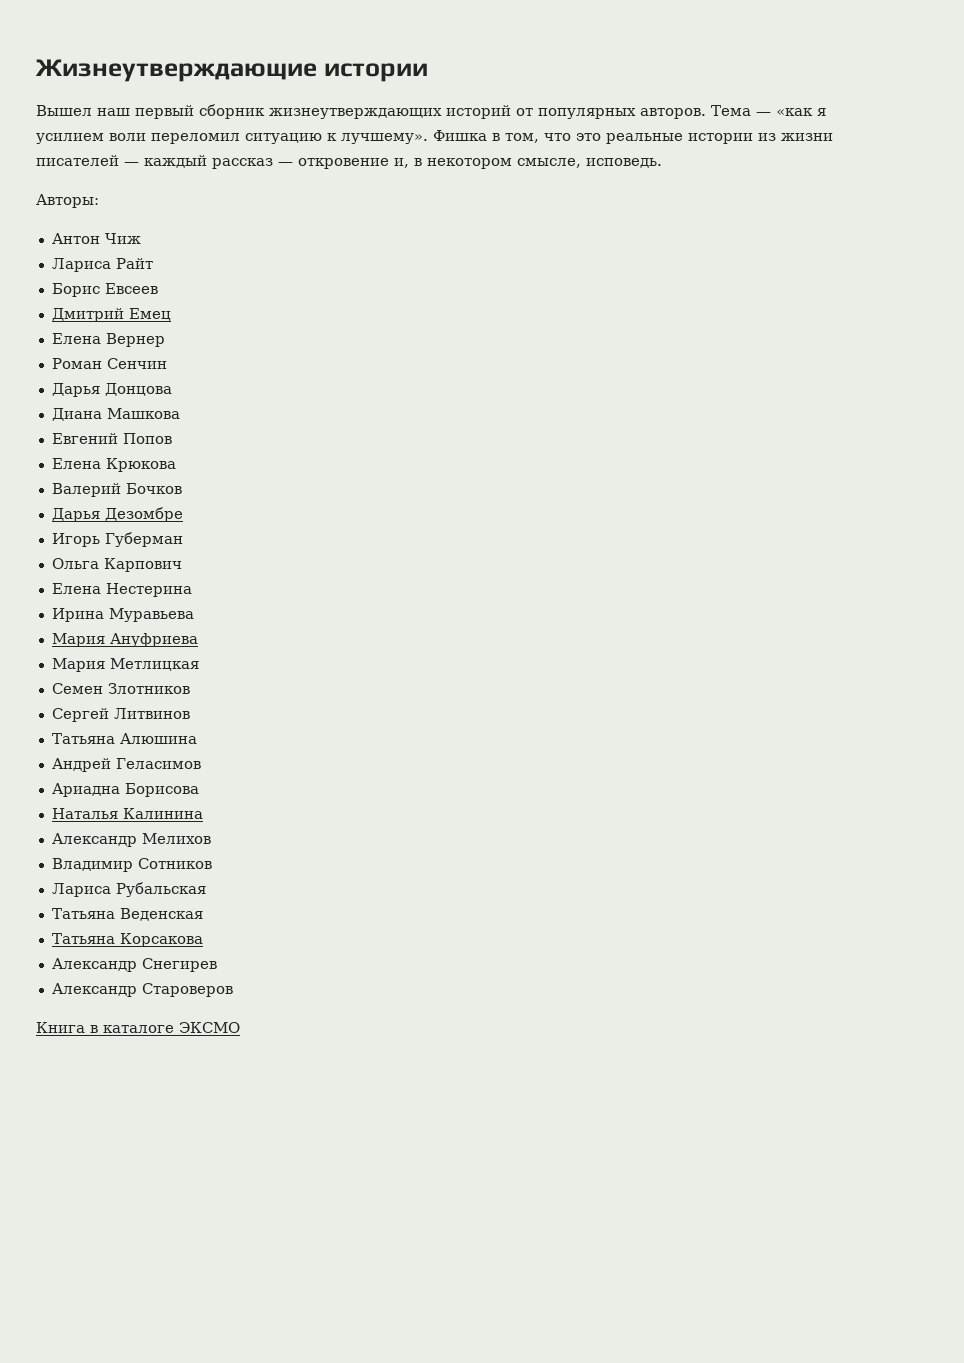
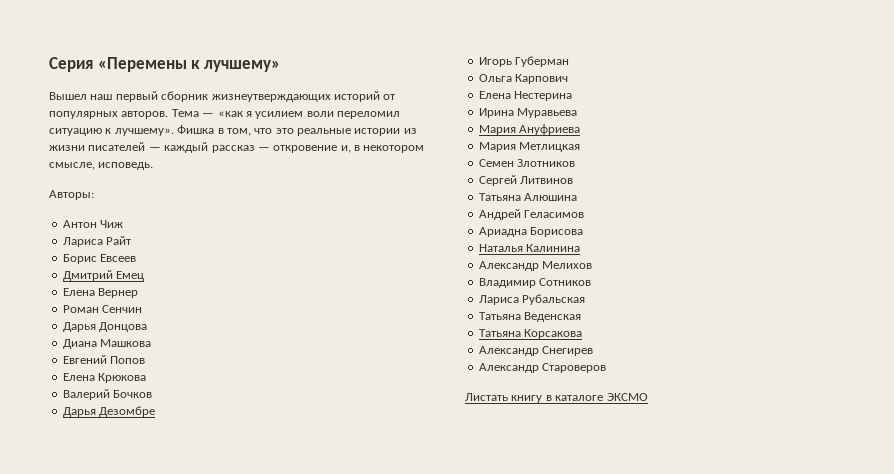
[35,59,428,82] Жизнеутверждающие истории -> [49,57,280,72] Серия «Перемены к лучшему»
[36,1022,85,1033] Книга -> [465,393,543,403] Листать книгу

